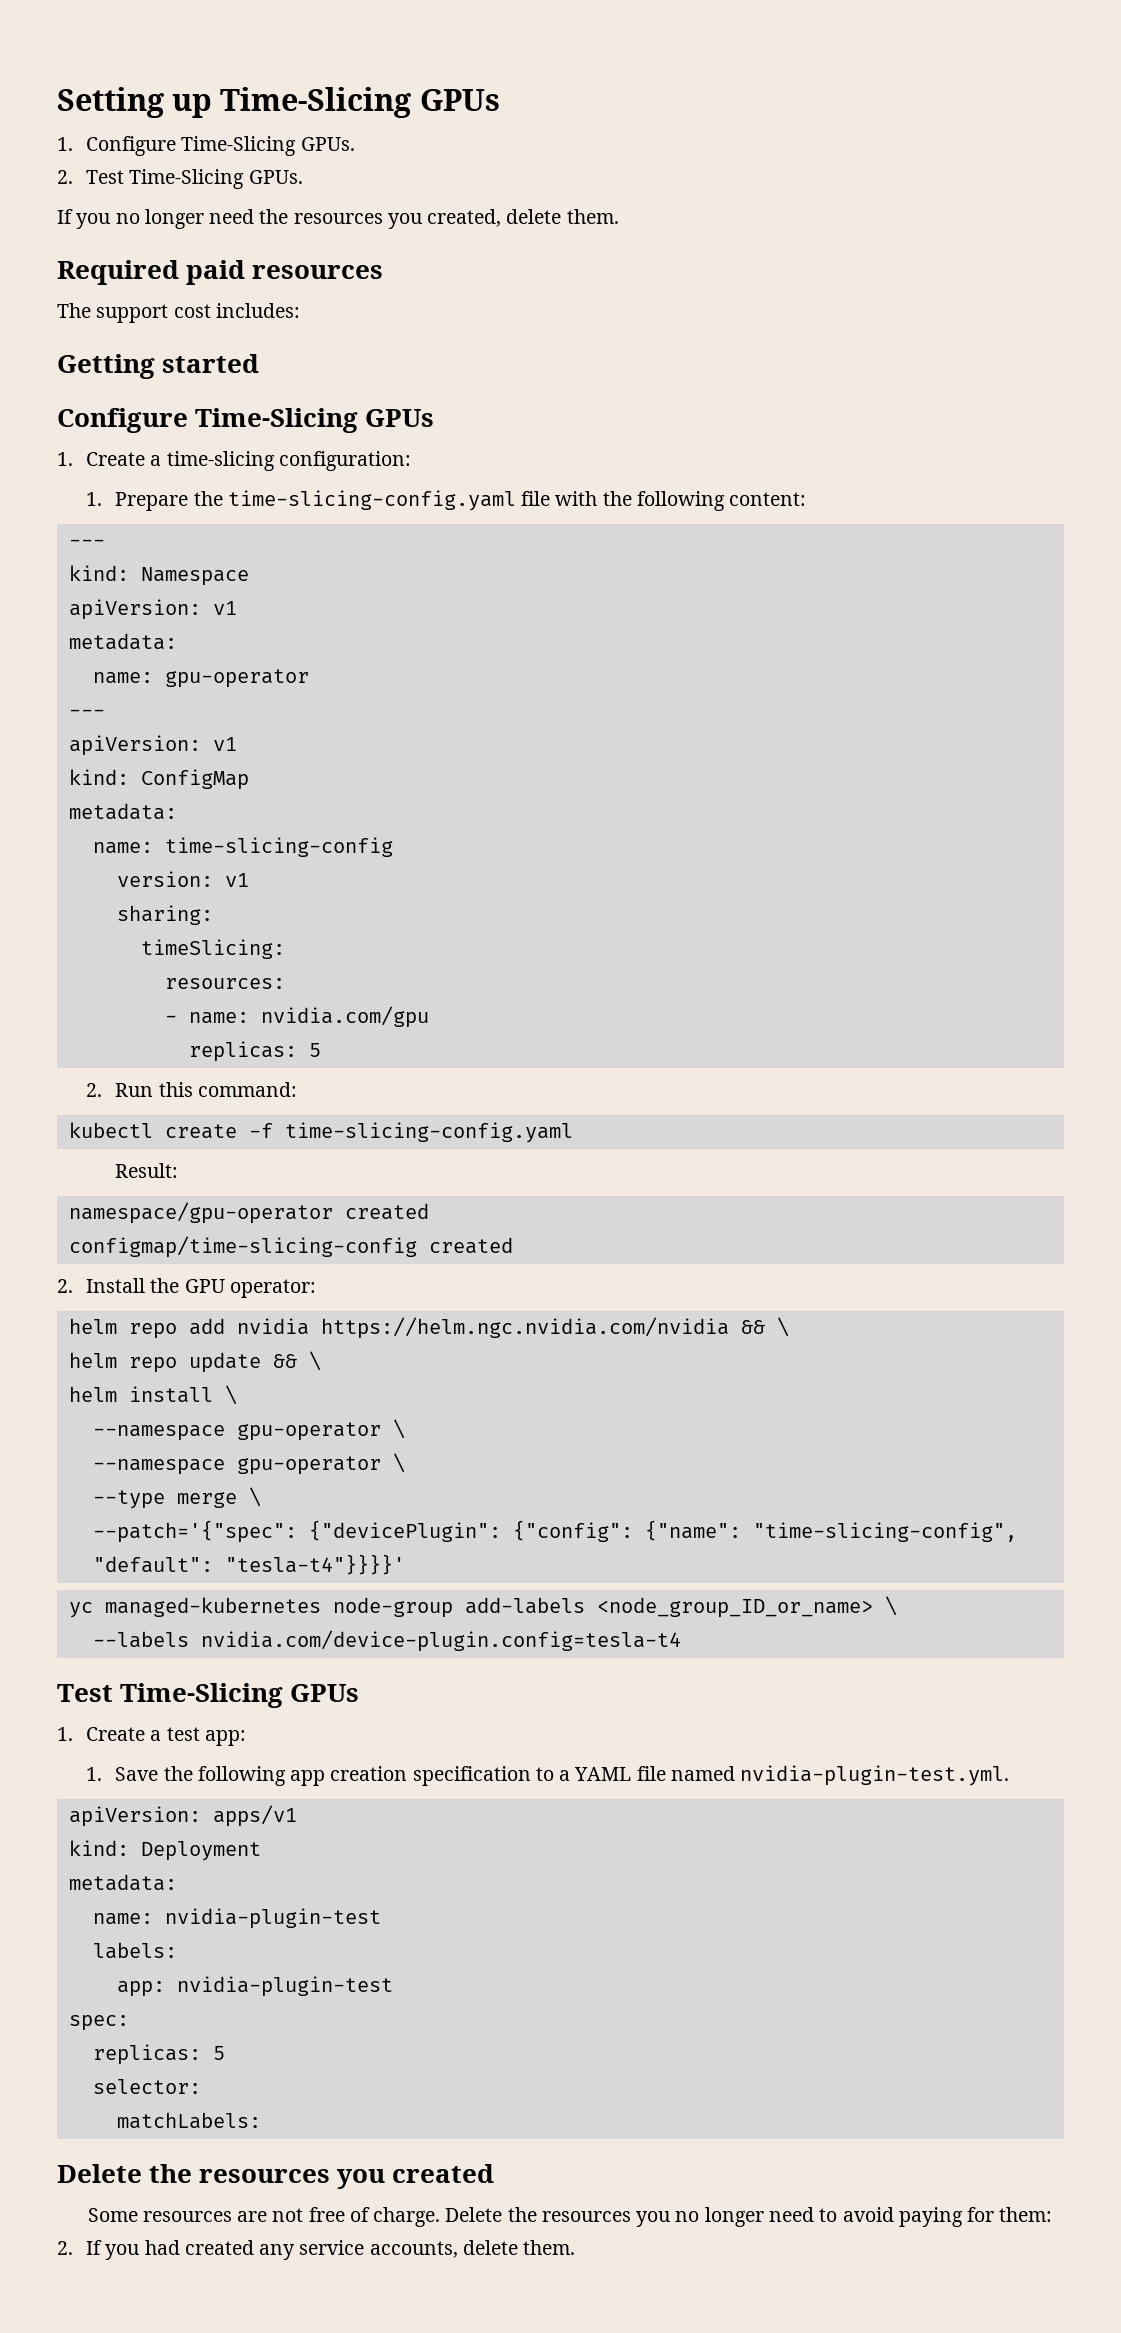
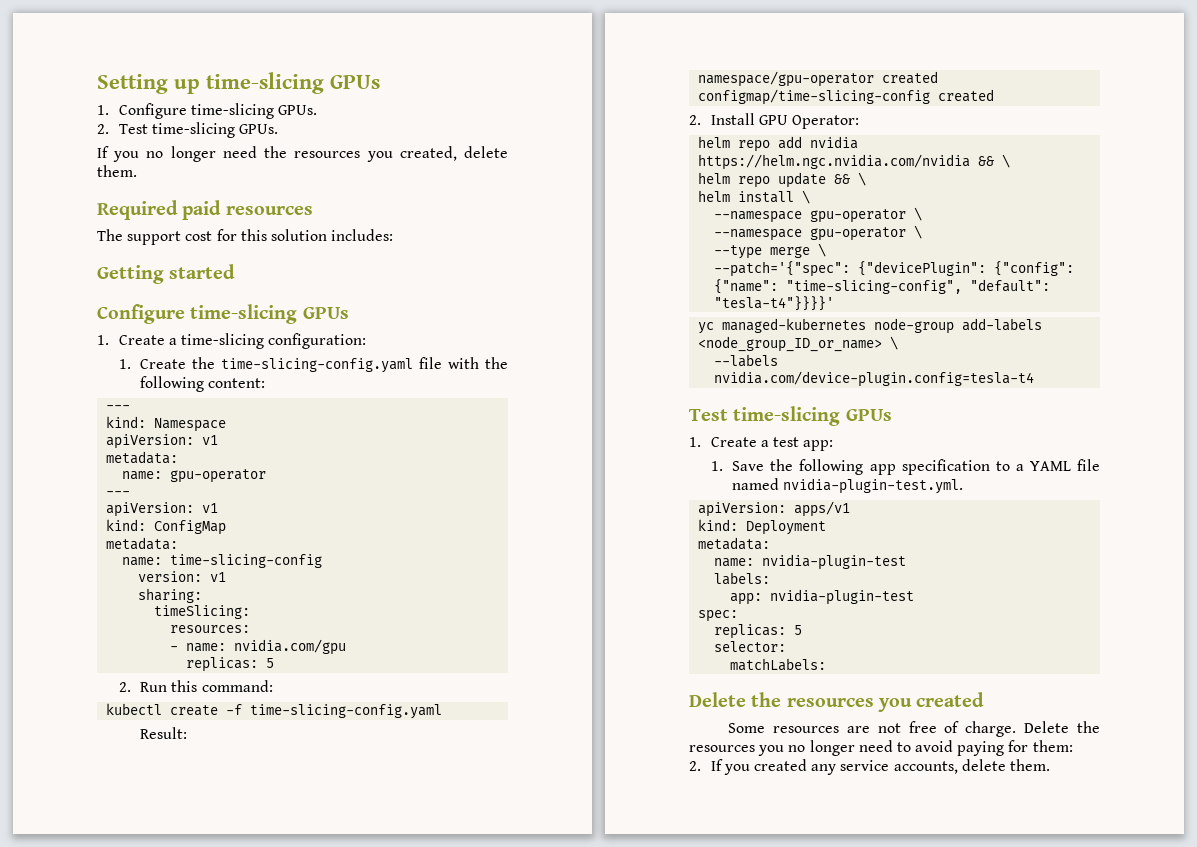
[220,87,412,118] Time-Slicing -> [206,72,324,94] time-slicing
[181,136,297,156] Time-Slicing -> [190,103,274,119] time-slicing
[129,169,245,189] Time-Slicing -> [151,122,235,138] time-slicing
(211, 311) none -> [216,229,327,241] for this solution
[195,408,359,433] Time-Slicing -> [190,304,298,324] time-slicing
[115,492,189,511] Prepare -> [140,359,187,369] Create
[150,1278,316,1298] the GPU operator: -> [758,115,860,129] GPU Operator:
[120,1683,284,1708] Time-Slicing -> [733,406,841,426] time-slicing
[330,1766,408,1781] creation -> (896, 469) none
[144,2240,180,2255] had -> (750, 769) none

